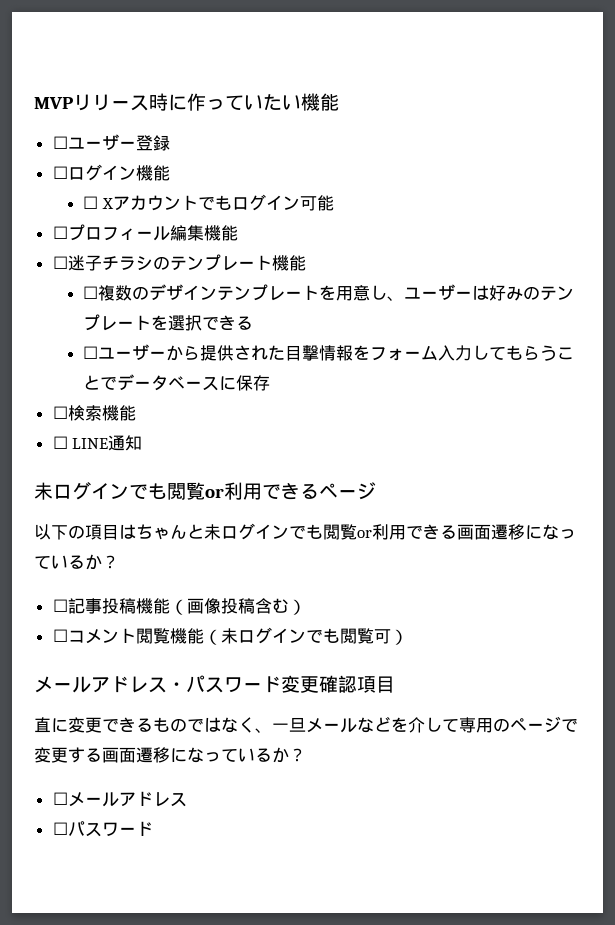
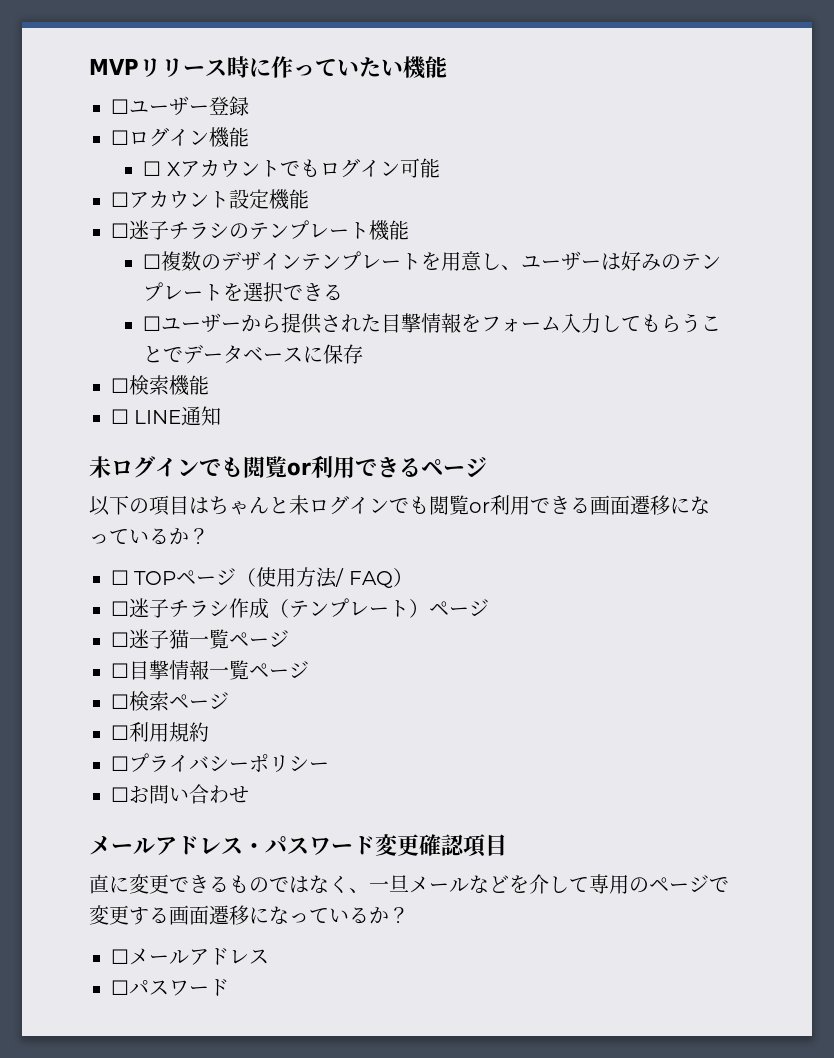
[67,224,204,241] プロフィール編集 -> [129,189,269,209] アカウント設定
[67,598,306,615] [52,627,408,645] 記事投稿機能（画像投稿含む） // ☐コメント閲覧機能（未ログインでも閲覧可） -> [134,567,413,588] [111,598,489,619] [111,629,289,649] [111,660,309,680] [111,691,229,711] [111,722,209,742] [111,753,329,772] [111,784,249,804] TOPページ（使用方法/ FAQ） // ☐迷子チラシ作成（テンプレート）ページ // ☐迷子猫一覧ページ // ☐目撃情報一覧ページ // ☐検索ページ // ☐利用規約 // ☐プライバシーポリシー // ☐お問い合わせ

